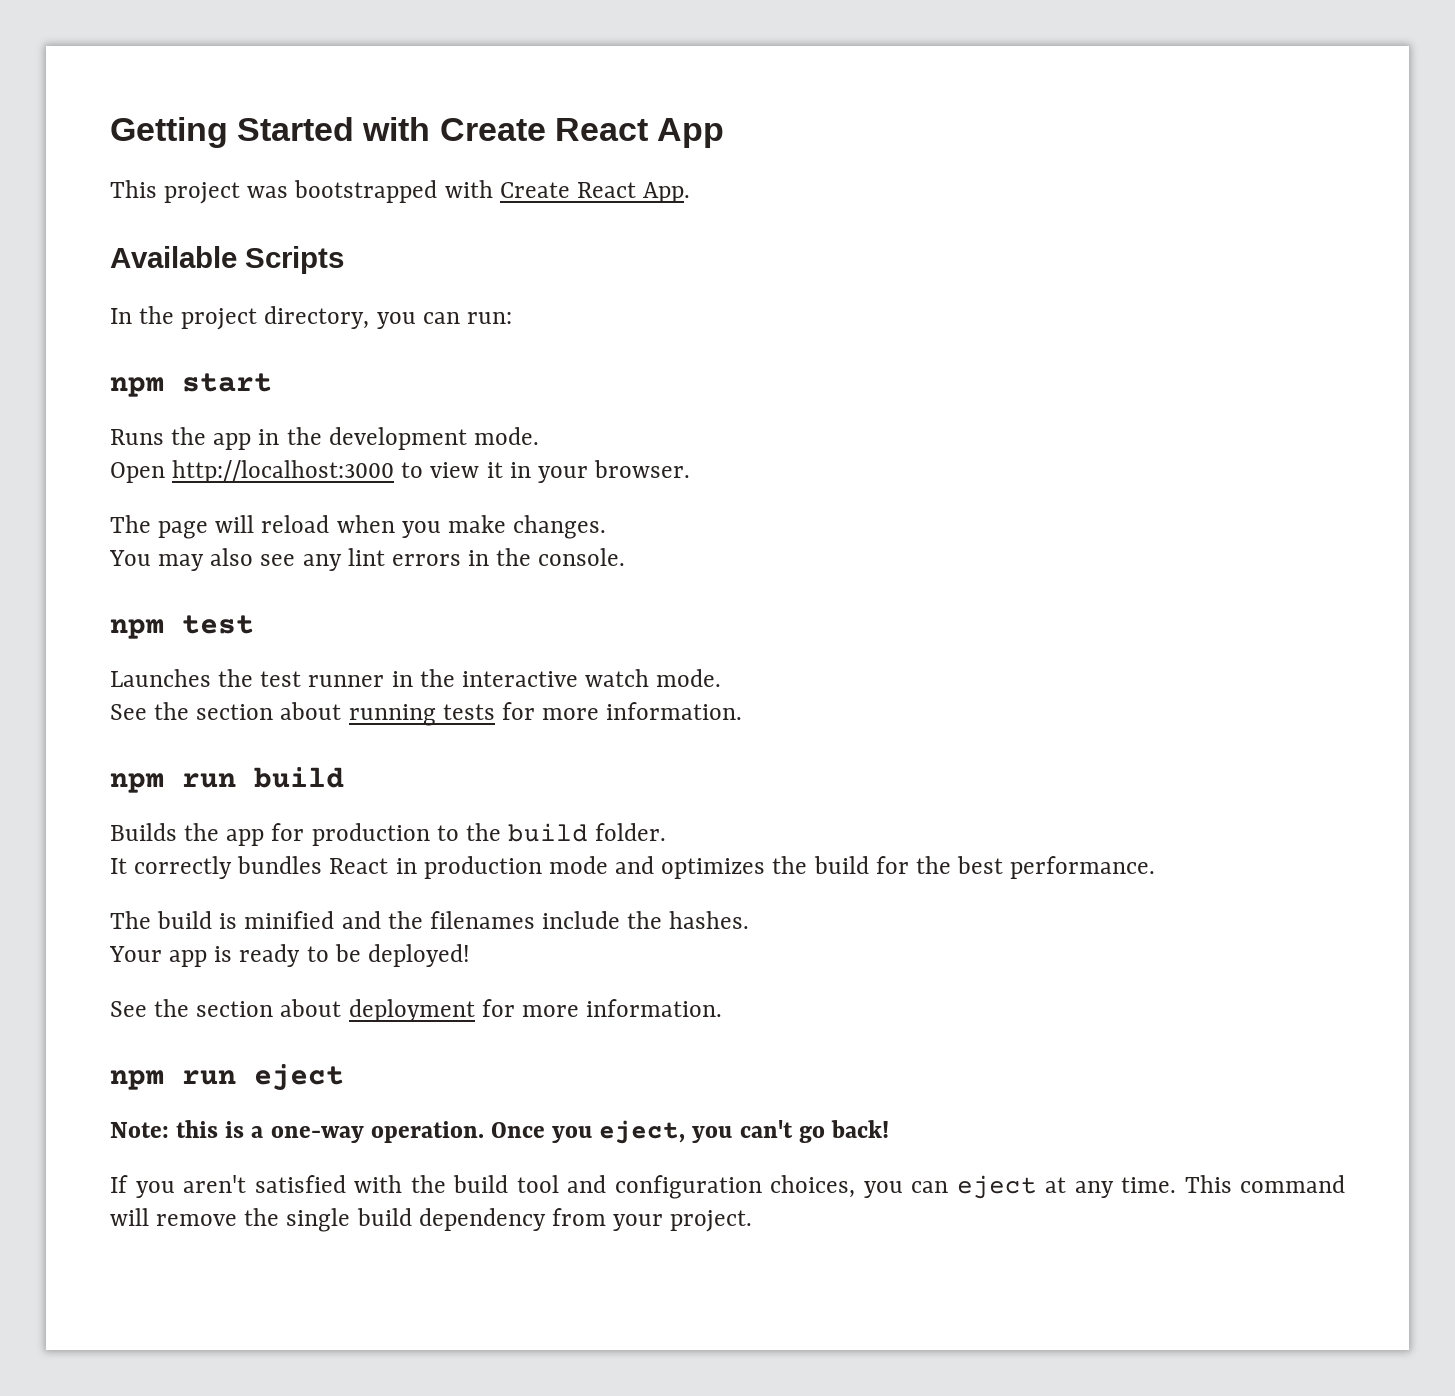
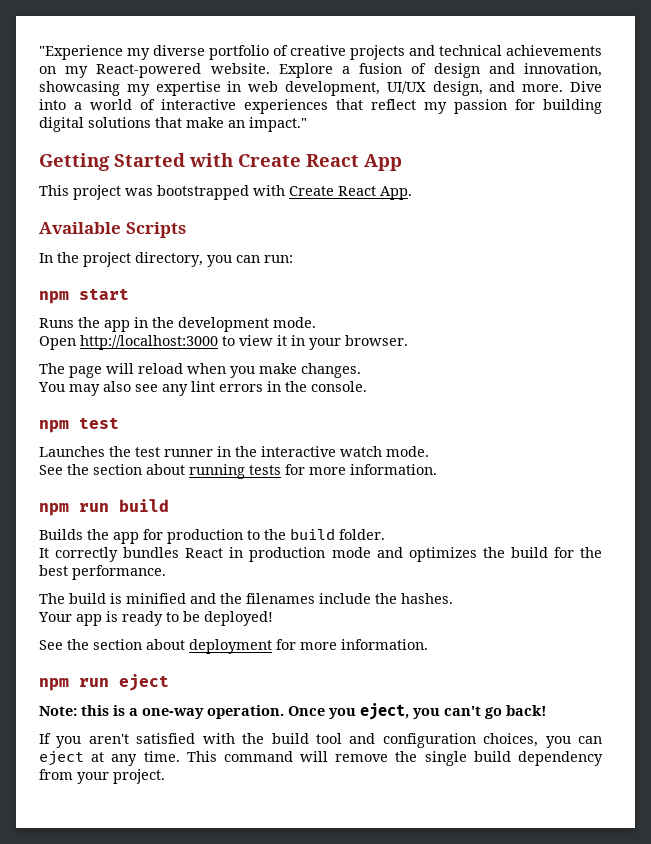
(110, 132) none -> [39,45,602,60] [39,63,602,78] [39,81,602,96] [39,99,602,114] [39,117,307,132] "Experience my diverse portfolio of creative projects and technical achievements on my React-powered website. Explore a fusion of design and innovation, showcasing my expertise in web development, UI/UX design, and more. Dive into a world of interactive experiences that reflect my passion for building digital solutions that make an impact." //

